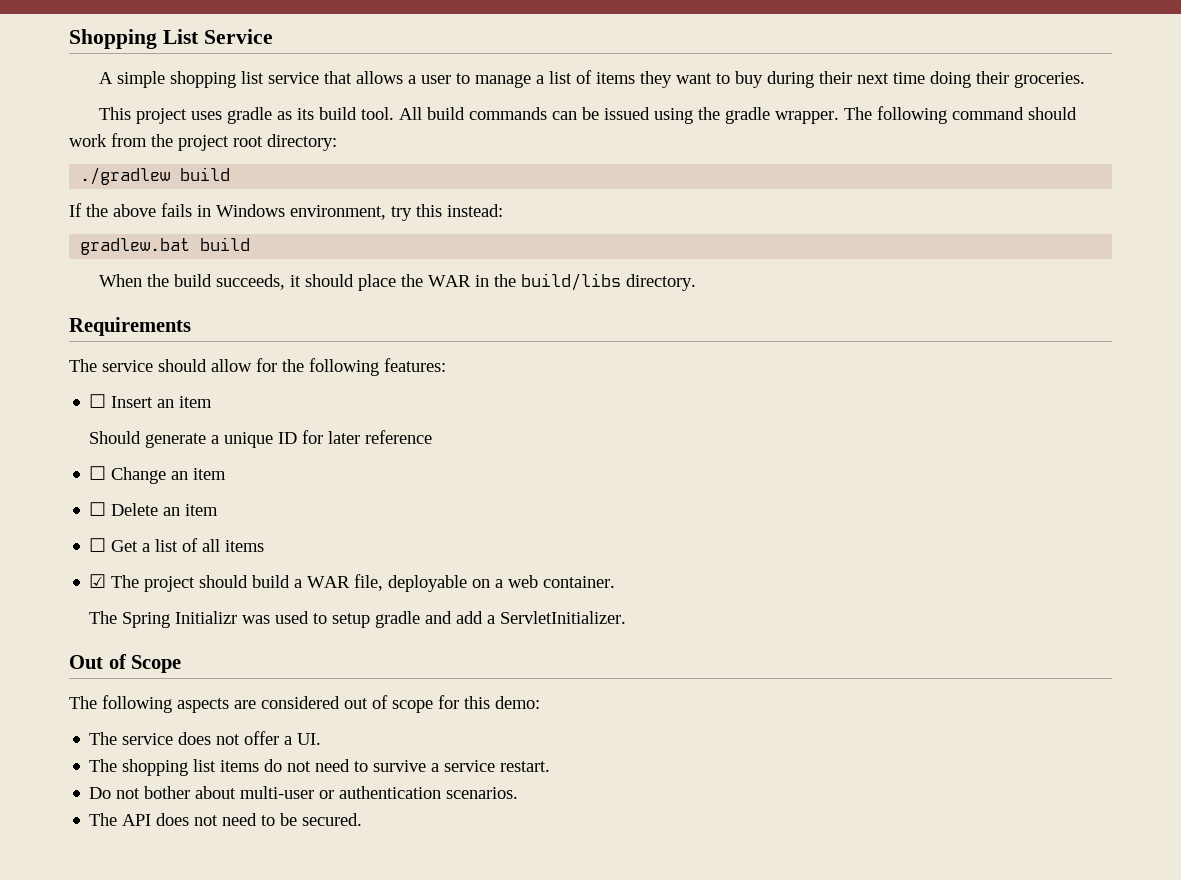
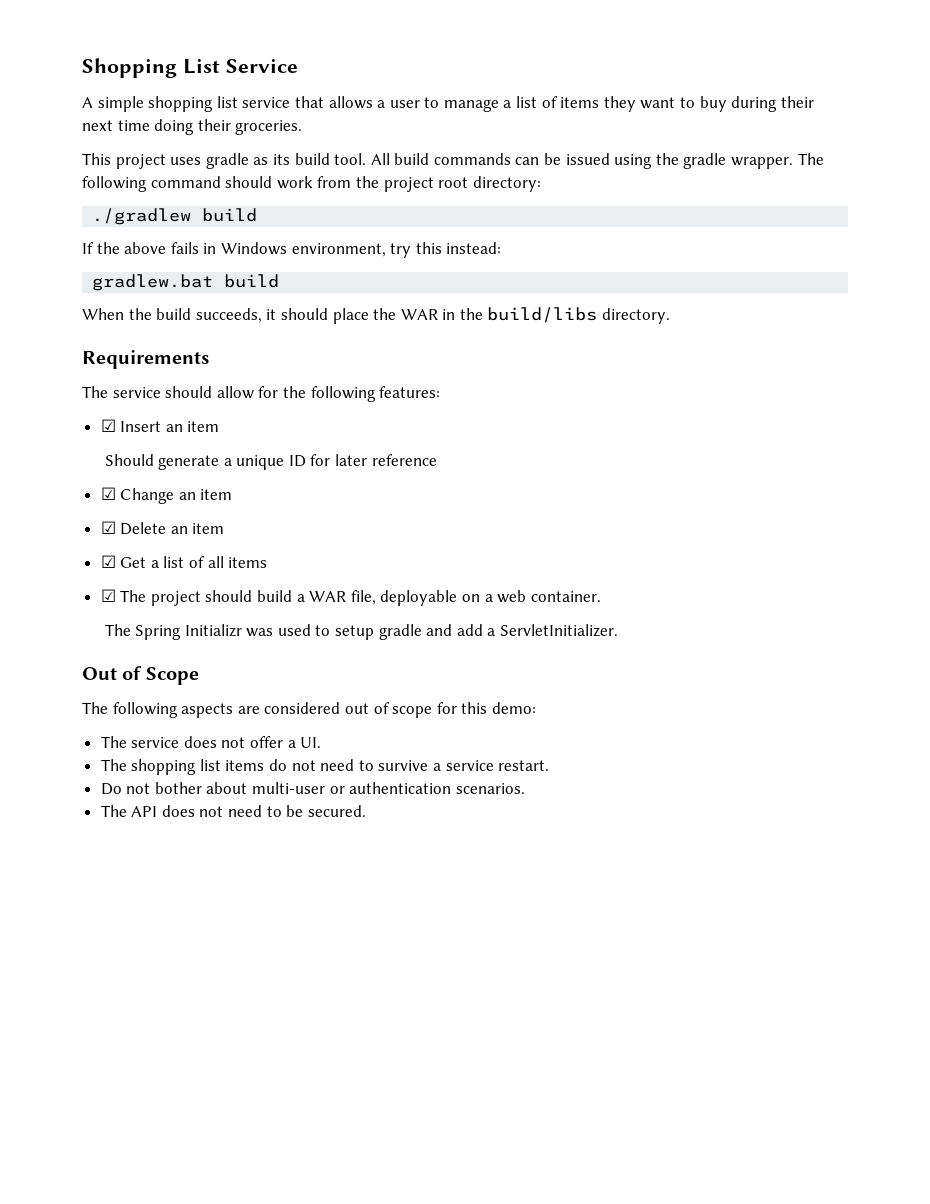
[89,394,107,408] ☐ -> [100,419,116,432] ☑
[89,466,107,480] ☐ -> [100,487,116,500] ☑
[89,502,107,516] ☐ -> [100,521,116,534] ☑
[89,538,107,552] ☐ -> [100,555,116,568] ☑

